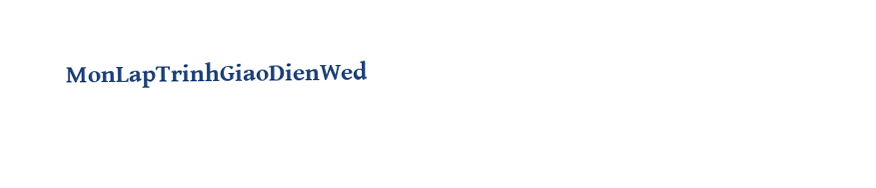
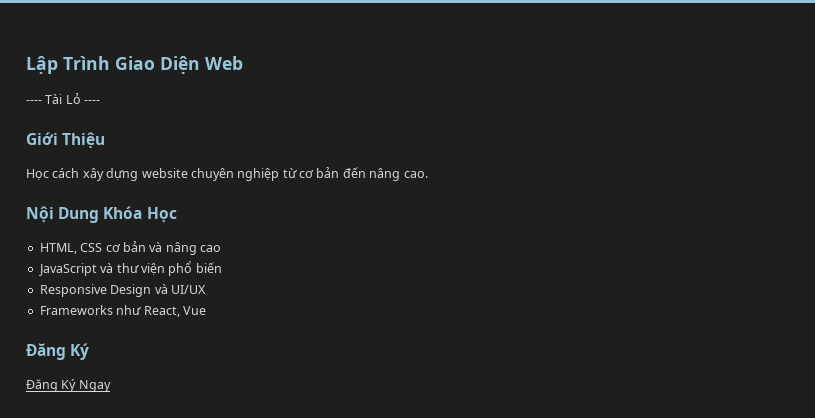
[65,60,368,89] MonLapTrinhGiaoDienWed -> [26,56,243,74] [26,93,101,104] [26,132,106,148] [26,167,428,181] [26,206,177,223] [39,241,221,255] [38,261,222,276] [39,284,206,297] [39,305,206,317] [26,343,90,360] [26,379,111,392] Lập Trình Giao Diện Web // ---- Tài Lỏ ---- // Giới Thiệu // Học cách xây dựng website chuyên nghiệp từ cơ bản đến nâng cao. // Nội Dung Khóa Học // HTML, CSS cơ bản và nâng cao // JavaScript và thư viện phổ biến // Responsive Design và UI/UX // Frameworks như React, Vue // Đăng Ký // Đăng Ký Ngay

